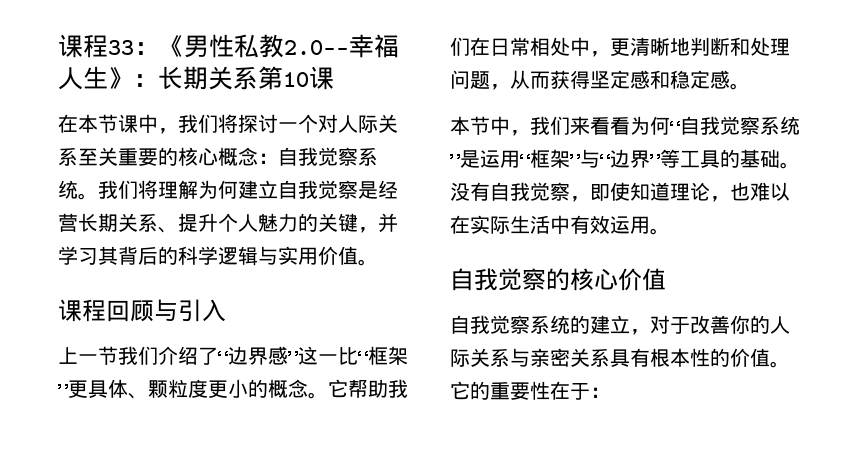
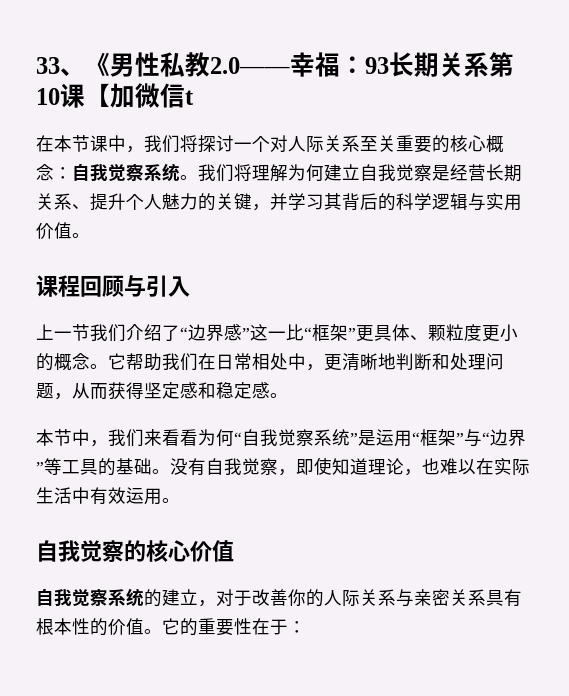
[58,34,159,58] 课程33： -> [36,57,85,76] 33、
[58,66,158,90] 人生》： -> [340,56,389,74] ：93
(334, 78) none -> [85,83,194,108] 【加微信t

